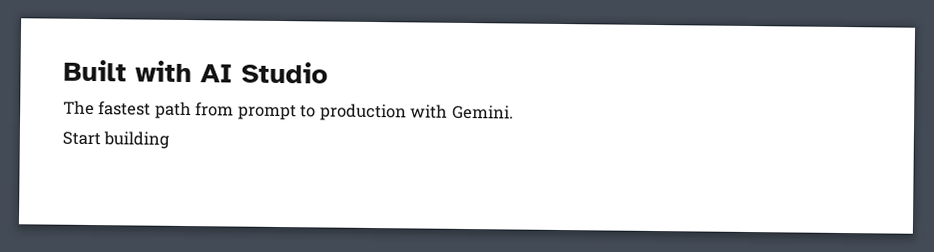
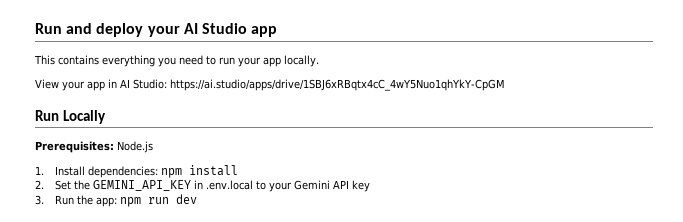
[63,59,328,84] [63,100,514,122] [62,131,171,149] Built with AI Studio // The fastest path from prompt to production with Gemini. // Start building -> [35,23,278,37] [34,55,319,67] [35,79,505,91] [35,110,106,124] [35,141,153,153] [35,165,239,178] [35,180,371,192] [35,194,198,207] Run and deploy your AI Studio app // This contains everything you need to run your app locally. // View your app in AI Studio: https://ai.studio/apps/drive/1SBJ6xRBqtx4cC_4wY5Nuo1qhYkY-CpGM // Run Locally // Prerequisites: Node.js // 1. Install dependencies: npm install // 2. Set the GEMINI_API_KEY in .env.local to your Gemini API key // 3. Run the app: npm run dev

